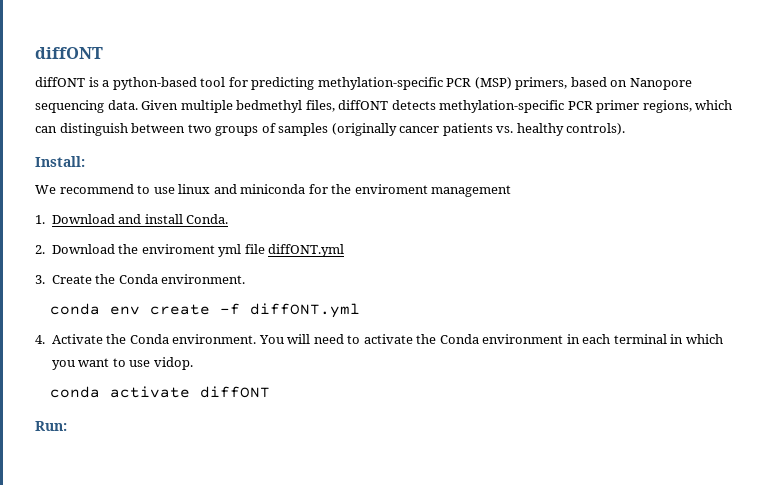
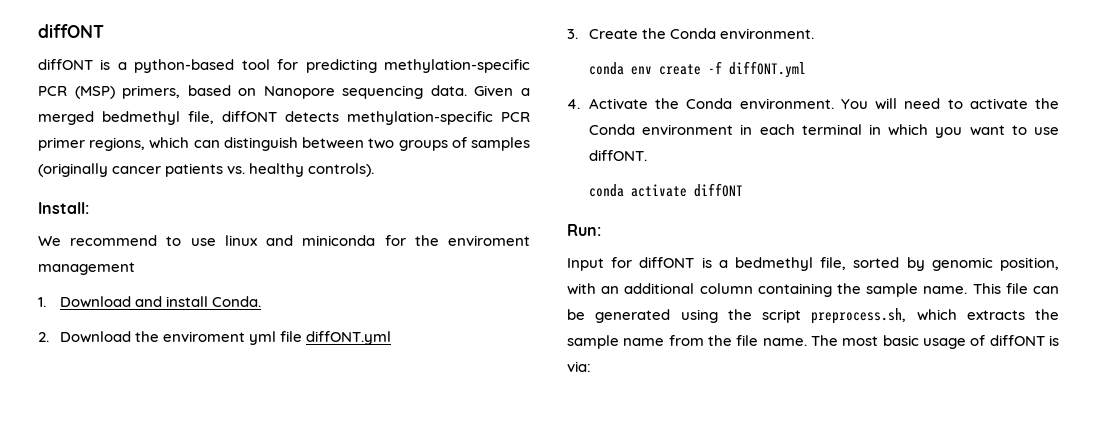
[180,100,335,113] multiple bedmethyl files, -> [521,88,530,96] [38,111,214,125] a merged bedmethyl file,
[153,357,193,370] vidop. -> [588,150,647,161] diffONT.
(67, 426) none -> [567,257,1059,271] [567,283,1059,297] [567,308,1059,324] [567,335,1059,349] [567,361,591,372] // Input for diffONT is a bedmethyl file, sorted by genomic position, with an additional column containing the sample name. This file can be generated using the script preprocess.sh, which extracts the sample name from the file name. The most basic usage of diffONT is via:

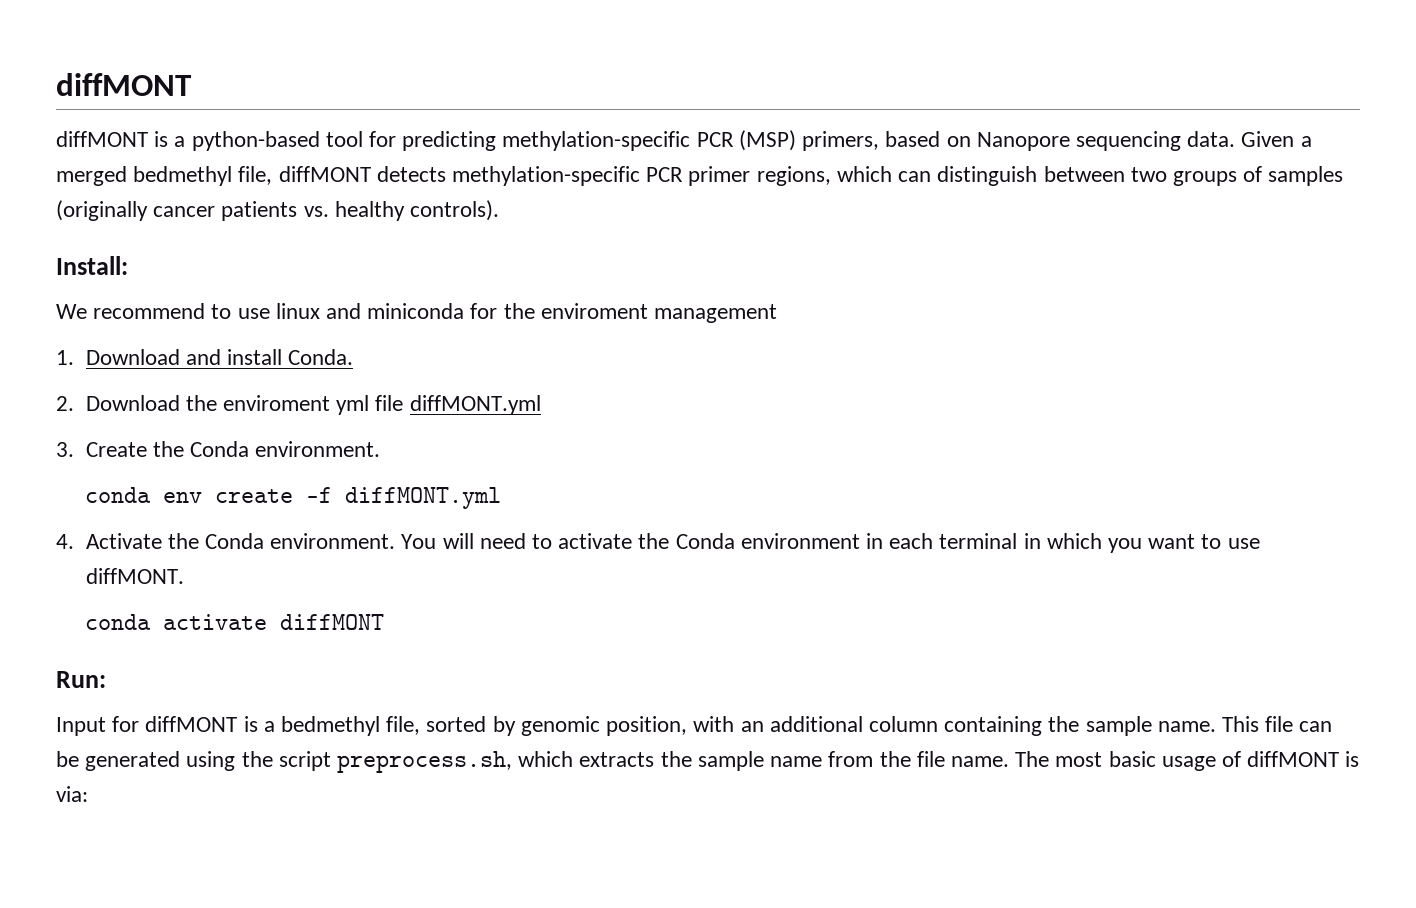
[38,24,104,38] [38,59,93,70] diffONT // diffONT -> [56,73,192,96] [56,131,148,147] diffMONT // diffMONT
[222,111,277,122] diffONT -> [278,166,371,182] diffMONT
[306,331,392,345] diffONT.yml -> [409,395,541,415] diffMONT.yml
[728,61,806,78] diffONT.yml -> [344,487,501,509] diffMONT.yml
[588,150,647,161] diffONT. -> [85,568,184,584] diffMONT.
[693,183,743,197] diffONT -> [279,614,384,630] diffMONT
[639,257,695,268] diffONT -> [145,716,238,732] diffMONT
[989,335,1045,346] diffONT -> [1247,751,1340,767] diffMONT

